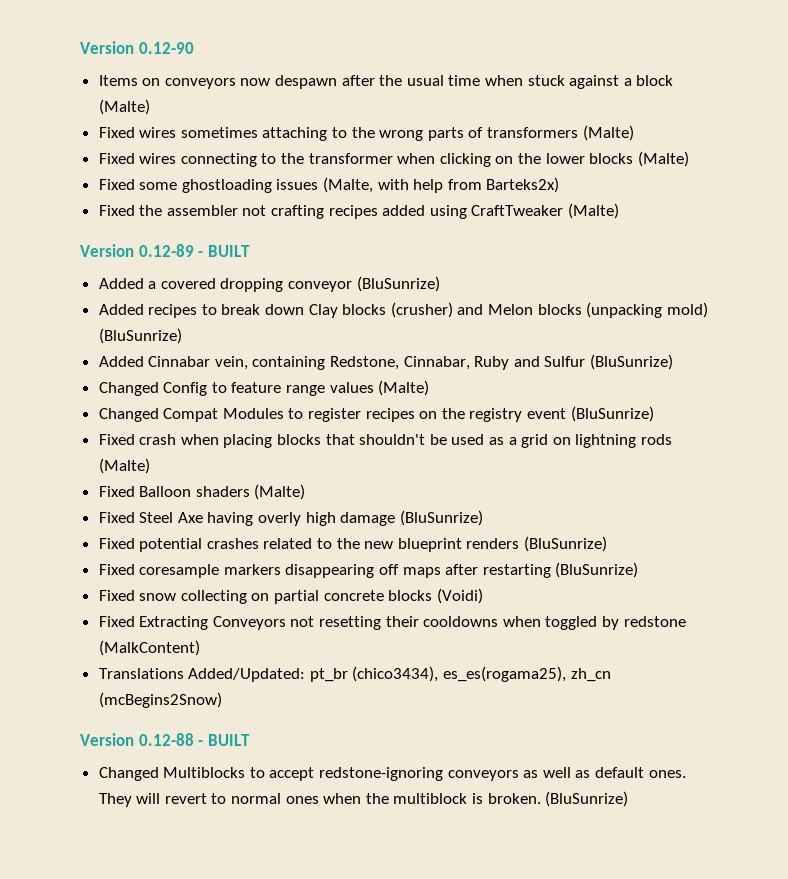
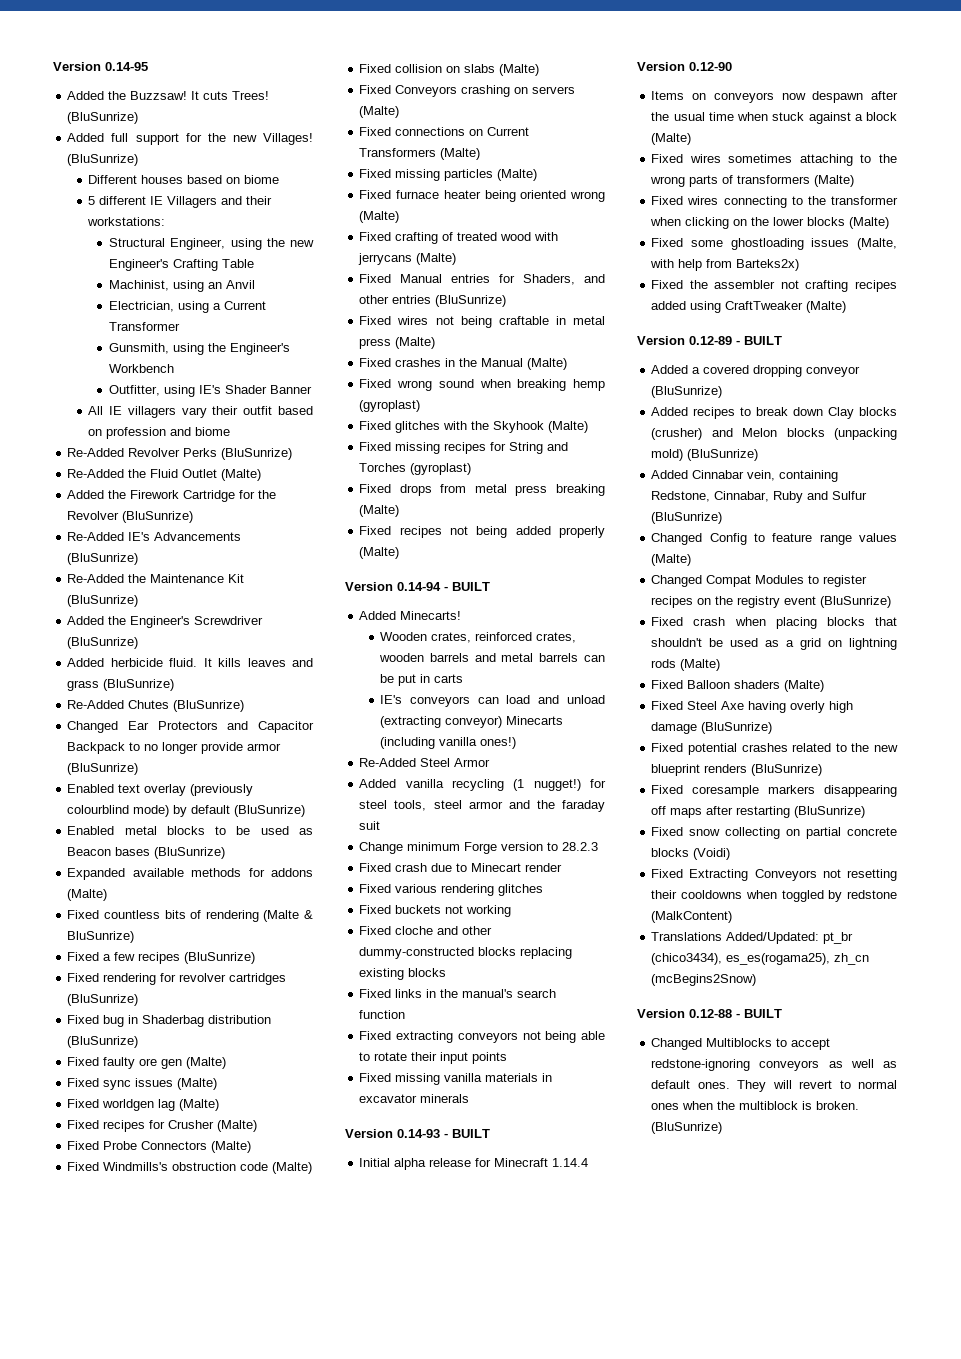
[80,41,134,54] Version -> [53,62,148,71] [67,91,270,100] [67,112,139,124] [67,133,313,145] [67,154,139,166] [88,175,280,184] [88,196,273,208] [87,217,166,226] [109,238,314,250] [109,259,255,271] [109,280,256,292] [109,301,267,313] [109,322,181,331] [109,343,291,355] [109,364,175,373] [109,385,313,397] [88,406,313,418] [88,427,231,439] [67,448,293,460] [67,469,262,481] [67,490,277,502] [67,511,194,523] [67,532,242,541] [67,553,139,565] [67,574,245,583] [67,595,139,607] [67,616,264,628] [67,637,139,649] [67,658,313,667] [67,679,175,691] [67,700,245,712] [67,721,314,733] [67,742,282,754] [67,763,139,775] [67,784,254,796] [67,805,306,817] [67,826,313,835] [67,847,226,859] [67,868,313,880] [67,889,108,901] [67,910,313,922] [67,931,135,943] [67,952,256,964] [67,973,287,985] [67,994,139,1006] [67,1015,272,1027] [67,1036,139,1048] [67,1057,227,1069] [67,1078,218,1090] [67,1099,220,1111] [67,1120,258,1132] [67,1141,252,1153] [67,1162,313,1174] [359,64,540,76] [359,85,576,97] [359,106,400,118] [359,127,530,136] [359,148,481,160] [359,169,538,181] [359,190,605,202] [359,211,400,223] [359,232,559,244] [358,253,457,265] [359,274,605,285] [359,295,507,307] [359,316,605,328] [359,337,436,349] [359,358,568,370] [359,379,605,391] [359,400,421,412] [359,421,589,433] [359,442,569,454] [359,463,472,475] [359,484,605,496] [359,505,400,517] [359,526,605,538] [359,547,400,559] [345,582,490,591] [359,611,462,620] [380,632,577,643] [379,653,605,662] [380,674,464,686] [380,695,605,707] [380,716,564,728] [380,737,517,749] [359,758,491,767] [359,779,606,791] [359,800,605,812] [359,821,381,830] [359,842,599,854] [359,863,563,872] [359,884,544,896] [359,905,512,917] [359,926,493,935] [359,947,573,959] [359,968,447,980] [359,989,557,998] [359,1010,406,1019] [359,1031,605,1043] [359,1052,508,1064] [359,1073,553,1085] [359,1094,470,1103] [345,1129,490,1138] [359,1158,589,1170] [637,62,685,71] Version 0.14-95 // Added the Buzzsaw! It cuts Trees! (BluSunrize) // Added full support for the new Villages! (BluSunrize) // Different houses based on biome // 5 different IE Villagers and their workstations: // Structural Engineer, using the new Engineer's Crafting Table // Machinist, using an Anvil // Electrician, using a Current Transformer // Gunsmith, using the Engineer's Workbench // Outfitter, using IE's Shader Banner // All IE villagers vary their outfit based on profession and biome // Re-Added Revolver Perks (BluSunrize) // Re-Added the Fluid Outlet (Malte) // Added the Firework Cartridge for the Revolver (BluSunrize) // Re-Added IE's Advancements (BluSunrize) // Re-Added the Maintenance Kit (BluSunrize) // Added the Engineer's Screwdriver (BluSunrize) // Added herbicide fluid. It kills leaves and grass (BluSunrize) // Re-Added Chutes (BluSunrize) // Changed Ear Protectors and Capacitor Backpack to no longer provide armor (BluSunrize) // Enabled text overlay (previously colourblind mode) by default (BluSunrize) // Enabled metal blocks to be used as Beacon bases (BluSunrize) // Expanded available methods for addons (Malte) // Fixed countless bits of rendering (Malte & BluSunrize) // Fixed a few recipes (BluSunrize) // Fixed rendering for revolver cartridges (BluSunrize) // Fixed bug in Shaderbag distribution (BluSunrize) // Fixed faulty ore gen (Malte) // Fixed sync issues (Malte) // Fixed worldgen lag (Malte) // Fixed recipes for Crusher (Malte) // Fixed Probe Connectors (Malte) // Fixed Windmills's obstruction code (Malte) // Fixed collision on slabs (Malte) // Fixed Conveyors crashing on servers (Malte) // Fixed connections on Current Transformers (Malte) // Fixed missing particles (Malte) // Fixed furnace heater being oriented wrong (Malte) // Fixed crafting of treated wood with jerrycans (Malte) // Fixed Manual entries for Shaders, and other entries (BluSunrize) // Fixed wires not being craftable in metal press (Malte) // Fixed crashes in the Manual (Malte) // Fixed wrong sound when breaking hemp (gyroplast) // Fixed glitches with the Skyhook (Malte) // Fixed missing recipes for String and Torches (gyroplast) // Fixed drops from metal press breaking (Malte) // Fixed recipes not being added properly (Malte) // Version 0.14-94 - BUILT // Added Minecarts! // Wooden crates, reinforced crates, wooden barrels and metal barrels can be put in carts // IE's conveyors can load and unload (extracting conveyor) Minecarts (including vanilla ones!) // Re-Added Steel Armor // Added vanilla recycling (1 nugget!) for steel tools, steel armor and the faraday suit // Change minimum Forge version to 28.2.3 // Fixed crash due to Minecart render // Fixed various rendering glitches // Fixed buckets not working // Fixed cloche and other dummy-constructed blocks replacing existing blocks // Fixed links in the manual's search function // Fixed extracting conveyors not being able to rotate their input points // Fixed missing vanilla materials in excavator minerals // Version 0.14-93 - BUILT // Initial alpha release for Minecraft 1.14.4 // Version

